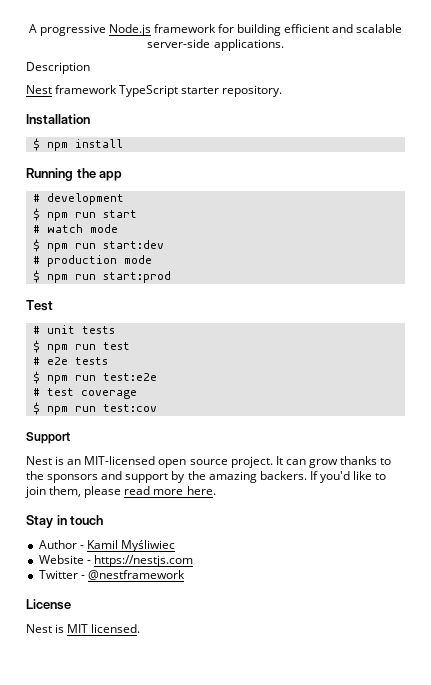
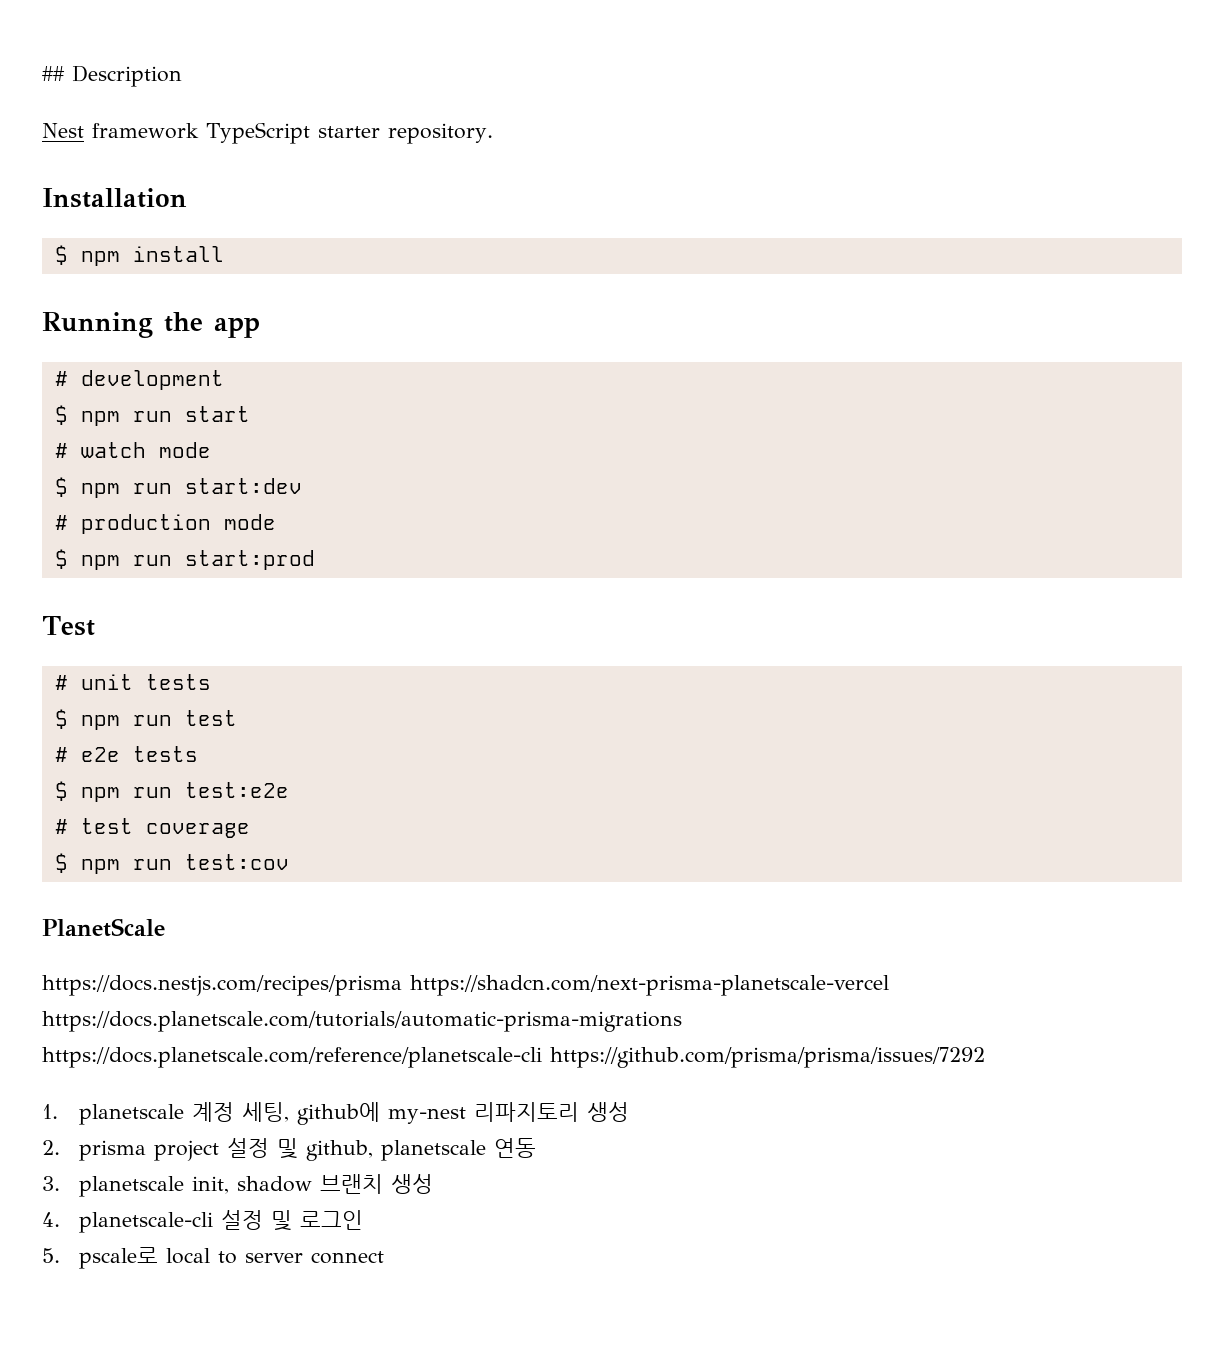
[28,24,403,36] [147,39,284,51] A progressive Node.js framework for building efficient and scalable server-side applications. // -> [42,66,65,81] ##
[26,432,70,444] [26,456,392,468] [26,471,387,483] [25,486,216,498] [26,515,104,528] [38,540,175,552] [38,555,193,567] [38,570,185,580] [26,599,71,610] [26,624,141,633] Support // Nest is an MIT-licensed open source project. It can grow thanks to the sponsors and support by the amazing backers. If you'd like to join them, please read more here. // Stay in touch // Author - Kamil Myśliwiec // Website - https://nestjs.com // Twitter - @nestframework // License // Nest is MIT licensed. -> [42,918,165,937] [42,975,889,996] [42,1011,682,1032] [42,1047,985,1068] [42,1102,629,1125] [42,1138,536,1161] [42,1174,433,1197] [42,1210,363,1233] [42,1247,384,1269] PlanetScale // https://docs.nestjs.com/recipes/prisma https://shadcn.com/next-prisma-planetscale-vercel https://docs.planetscale.com/tutorials/automatic-prisma-migrations https://docs.planetscale.com/reference/planetscale-cli https://github.com/prisma/prisma/issues/7292 // 1. planetscale 계정 세팅, github에 my-nest 리파지토리 생성 // 2. prisma project 설정 및 github, planetscale 연동 // 3. planetscale init, shadow 브랜치 생성 // 4. planetscale-cli 설정 및 로그인 // 5. pscale로 local to server connect

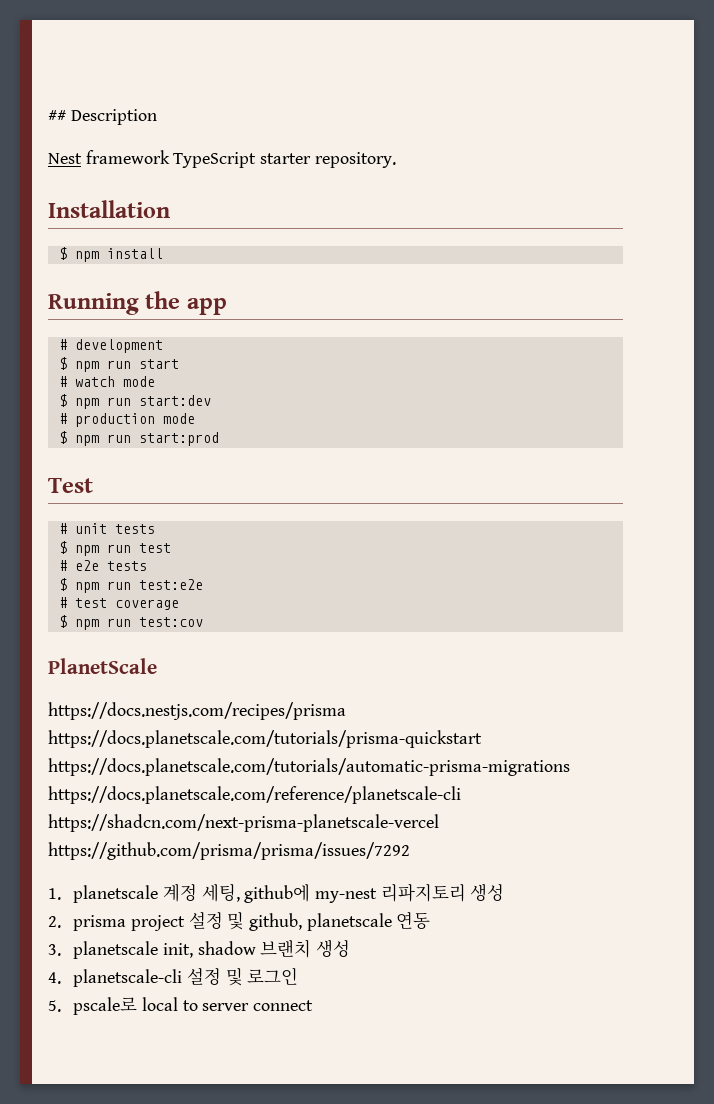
[410,975,889,996] https://shadcn.com/next-prisma-planetscale-vercel -> [48,730,482,748] https://docs.planetscale.com/tutorials/prisma-quickstart
(542, 1057) none -> [48,814,439,832] https://shadcn.com/next-prisma-planetscale-vercel

